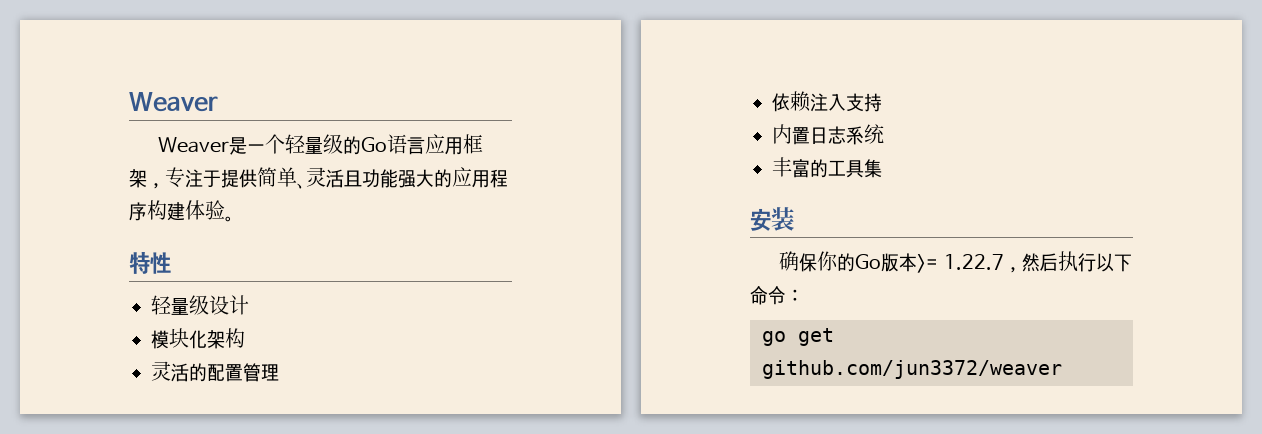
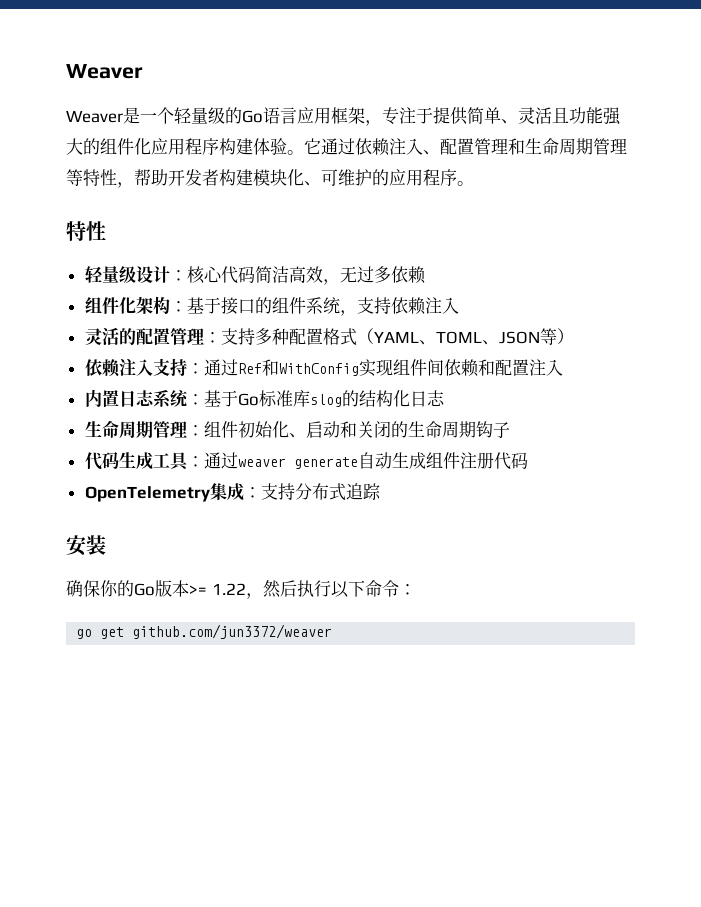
(452, 178) none -> [100,138,151,155] 组件化
[129,252,171,274] [151,295,249,315] [151,328,245,349] [151,361,279,382] [772,91,882,112] [772,124,884,145] [772,157,882,178] // 特性 // 轻量级设计 // 模块化架构 // 灵活的配置管理 // 依赖注入支持 // 内置日志系统 // 丰富的工具集 -> [304,138,627,156] [66,169,474,188] [66,221,106,241] [84,266,426,285] [84,296,459,316] [84,327,574,346] [84,358,563,377] [84,389,445,408] [84,420,510,438] [84,452,528,471] [84,483,381,502] 它通过依赖注入、配置管理和生命周期管理等特性，帮助开发者构建模块化、可维护的应用程序。 // 特性 // 轻量级设计：核心代码简洁高效，无过多依赖 // 组件化架构：基于接口的组件系统，支持依赖注入 // 灵活的配置管理：支持多种配置格式（YAML、TOML、JSON等） // 依赖注入支持：通过Ref和WithConfig实现组件间依赖和配置注入 // 内置日志系统：基于Go标准库slog的结构化日志 // 生命周期管理：组件初始化、启动和关闭的生命周期钩子 // 代码生成工具：通过weaver generate自动生成组件注册代码 // OpenTelemetry集成：支持分布式追踪
[943,254,1004,270] 1.22.7 -> [211,583,246,595] 1.22

